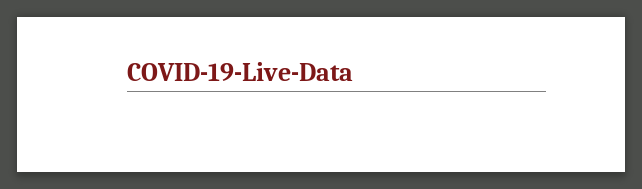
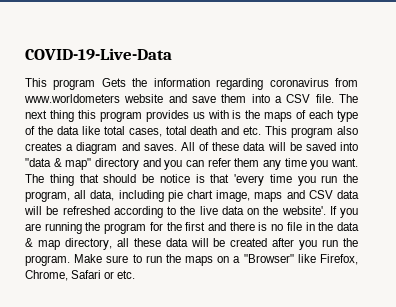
(353, 71) none -> [25,78,358,90] [24,94,358,103] [25,110,359,122] [25,126,358,138] [25,142,359,154] [25,158,358,170] [25,174,358,186] [25,190,359,202] [24,206,358,218] [25,222,360,234] [25,238,359,250] [25,254,359,266] [25,270,136,281] // This program Gets the information regarding coronavirus from www.worldometers website and save them into a CSV file. The next thing this program provides us with is the maps of each type of the data like total cases, total death and etc. This program also creates a diagram and saves. All of these data will be saved into "data & map" directory and you can refer them any time you want. The thing that should be notice is that 'every time you run the program, all data, including pie chart image, maps and CSV data will be refreshed according to the live data on the website'. If you are running the program for the first and there is no file in the data & map directory, all these data will be created after you run the program. Make sure to run the maps on a "Browser" like Firefox, Chrome, Safari or etc.

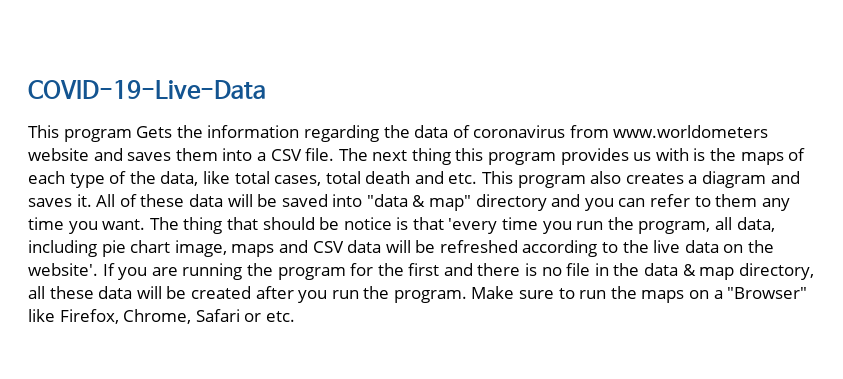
(264, 84) none -> [383,125,470,138] the data of
[192,96,216,103] save -> [127,152,172,161] saves
[56,126,79,135] data -> [160,171,199,186] data,
[143,144,177,151] saves. -> [28,194,92,207] saves it.
(231, 162) none -> [694,196,711,207] to

